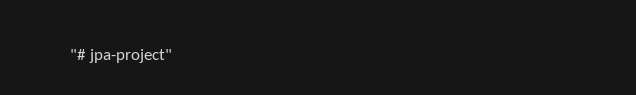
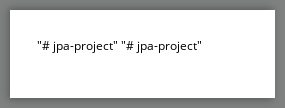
[70,49,172,63] "# jpa-project" -> [37,41,203,53] "# jpa-project" "# jpa-project"

